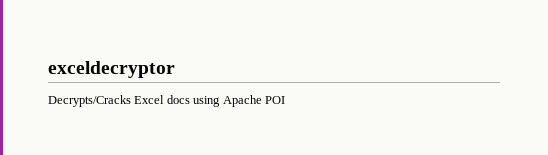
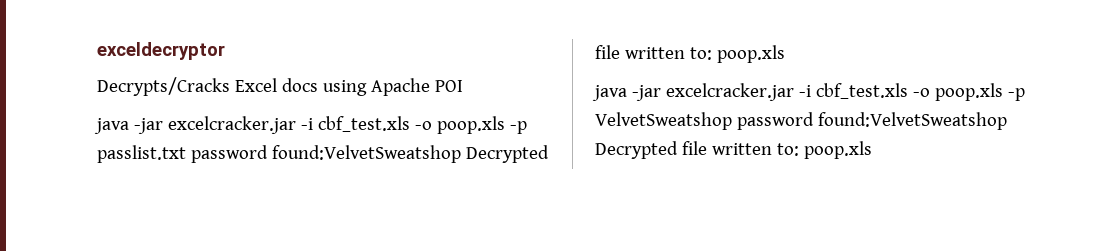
(285, 100) none -> [94,116,527,134] [97,145,549,163] [595,45,785,63] [592,83,1025,101] [595,112,1007,130] [595,141,872,159] // java -jar excelcracker.jar -i cbf_test.xls -o poop.xls -p passlist.txt password found:VelvetSweatshop Decrypted file written to: poop.xls // java -jar excelcracker.jar -i cbf_test.xls -o poop.xls -p VelvetSweatshop password found:VelvetSweatshop Decrypted file written to: poop.xls

